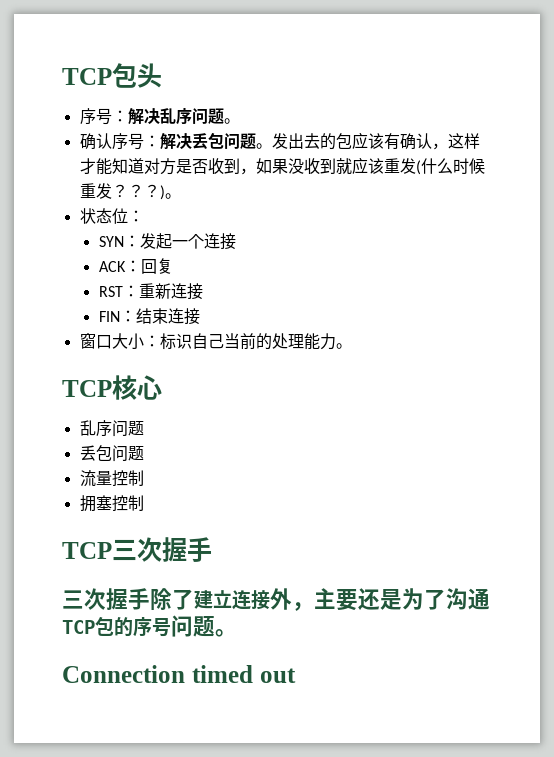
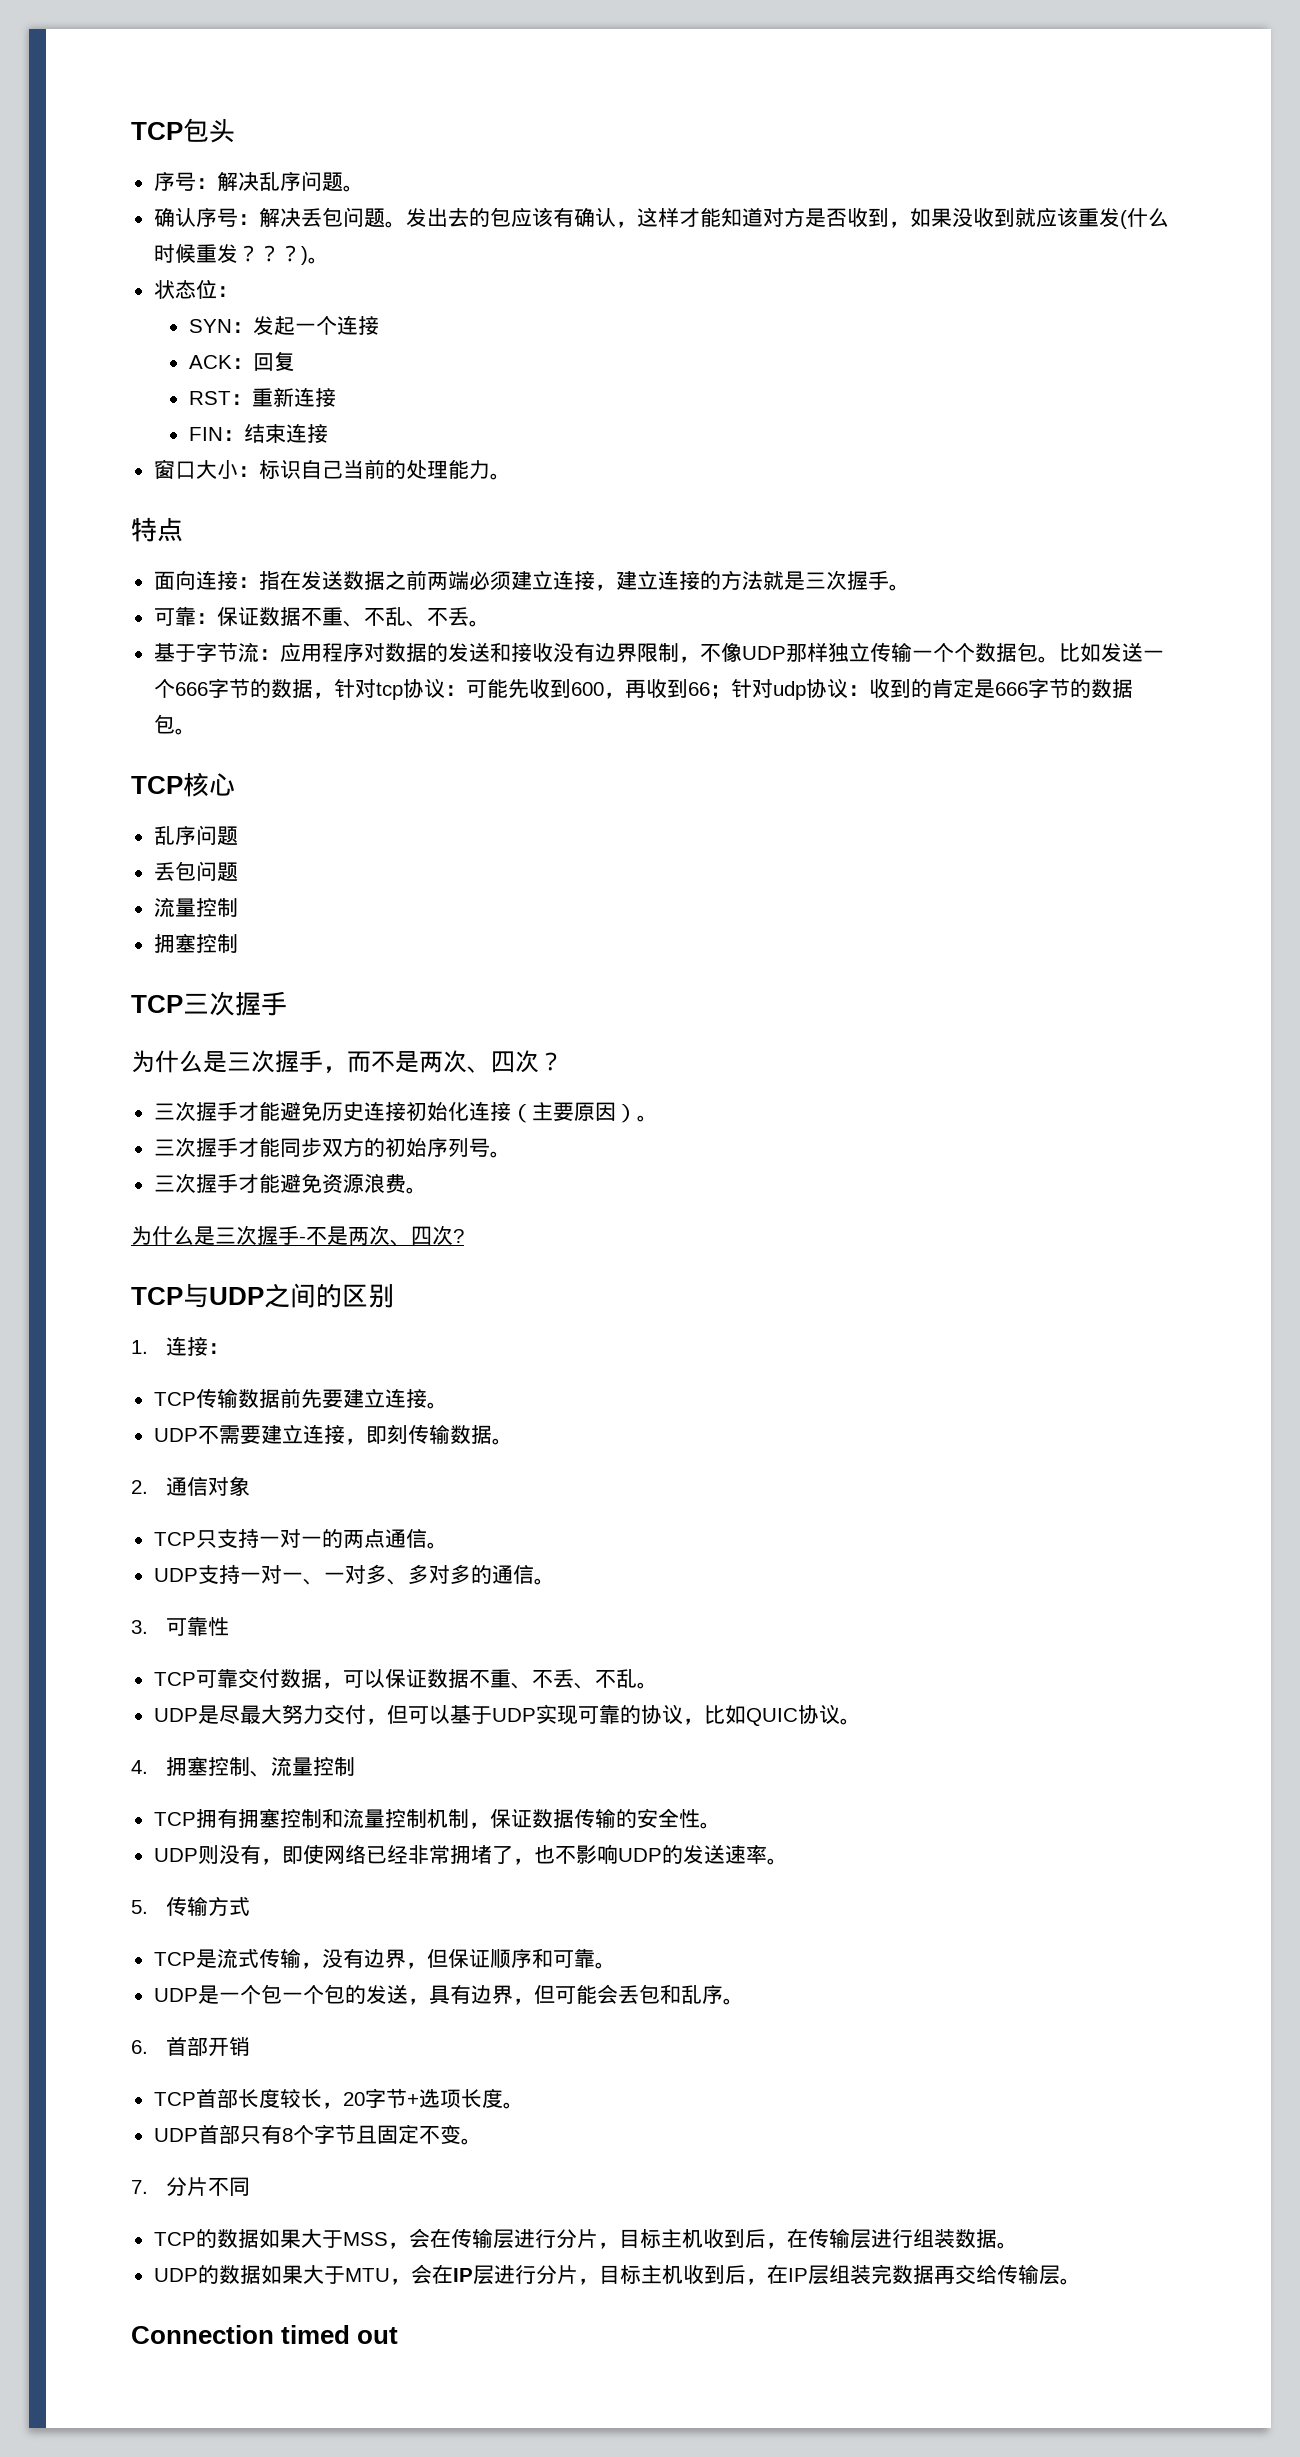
(352, 346) none -> [131,517,183,542] [153,570,910,591] [153,606,490,627] [153,642,1164,663] [153,678,1133,700] [153,714,196,735] // 特点 // 面向连接：指在发送数据之前两端必须建立连接，建立连接的方法就是三次握手。 // 可靠：保证数据不重、不乱、不丢。 // 基于字节流：应用程序对数据的发送和接收没有边界限制，不像UDP那样独立传输一个个数据包。比如发送一个666字节的数据，针对tcp协议：可能先收到600，再收到66；针对udp协议：收到的肯定是666字节的数据包。
[62,588,490,611] [62,615,215,637] 三次握手除了建立连接外，主要还是为了沟通TCP包的序号问题 -> [131,1050,563,1073] [153,1101,658,1123] [153,1137,511,1158] [153,1173,427,1194] [131,1225,464,1246] [131,1283,394,1308] [131,1336,230,1356] [153,1388,448,1409] [153,1424,513,1445] [131,1476,251,1496] [153,1528,448,1549] [153,1564,555,1585] [131,1616,230,1636] [153,1668,658,1689] [153,1704,861,1726] [131,1756,356,1777] [153,1808,721,1829] [153,1844,788,1865] [131,1896,251,1916] [153,1948,616,1969] [153,1984,744,2005] [131,2036,251,2057] [153,2088,524,2109] [153,2124,482,2145] [131,2177,251,2197] [153,2228,1018,2249] [153,2264,1060,2285] 为什么是三次握手，而不是两次、四次？ // 三次握手才能避免历史连接初始化连接（主要原因）。 // 三次握手才能同步双方的初始序列号。 // 三次握手才能避免资源浪费。 // 为什么是三次握手-不是两次、四次? // TCP与UDP之间的区别 // 1.连接： // TCP传输数据前先要建立连接。 // UDP不需要建立连接，即刻传输数据。 // 2.通信对象 // TCP只支持一对一的两点通信。 // UDP支持一对一、一对多、多对多的通信。 // 3.可靠性 // TCP可靠交付数据，可以保证数据不重、不丢、不乱。 // UDP是尽最大努力交付，但可以基于UDP实现可靠的协议，比如QUIC协议。 // 4.拥塞控制、流量控制 // TCP拥有拥塞控制和流量控制机制，保证数据传输的安全性。 // UDP则没有，即使网络已经非常拥堵了，也不影响UDP的发送速率。 // 5.传输方式 // TCP是流式传输，没有边界，但保证顺序和可靠。 // UDP是一个包一个包的发送，具有边界，但可能会丢包和乱序。 // 6.首部开销 // TCP首部长度较长，20字节+选项长度。 // UDP首部只有8个字节且固定不变。 // 7.分片不同 // TCP的数据如果大于MSS，会在传输层进行分片，目标主机收到后，在传输层进行组装数据。 // UDP的数据如果大于MTU，会在IP层进行分片，目标主机收到后，在IP层组装完数据再交给传输层

